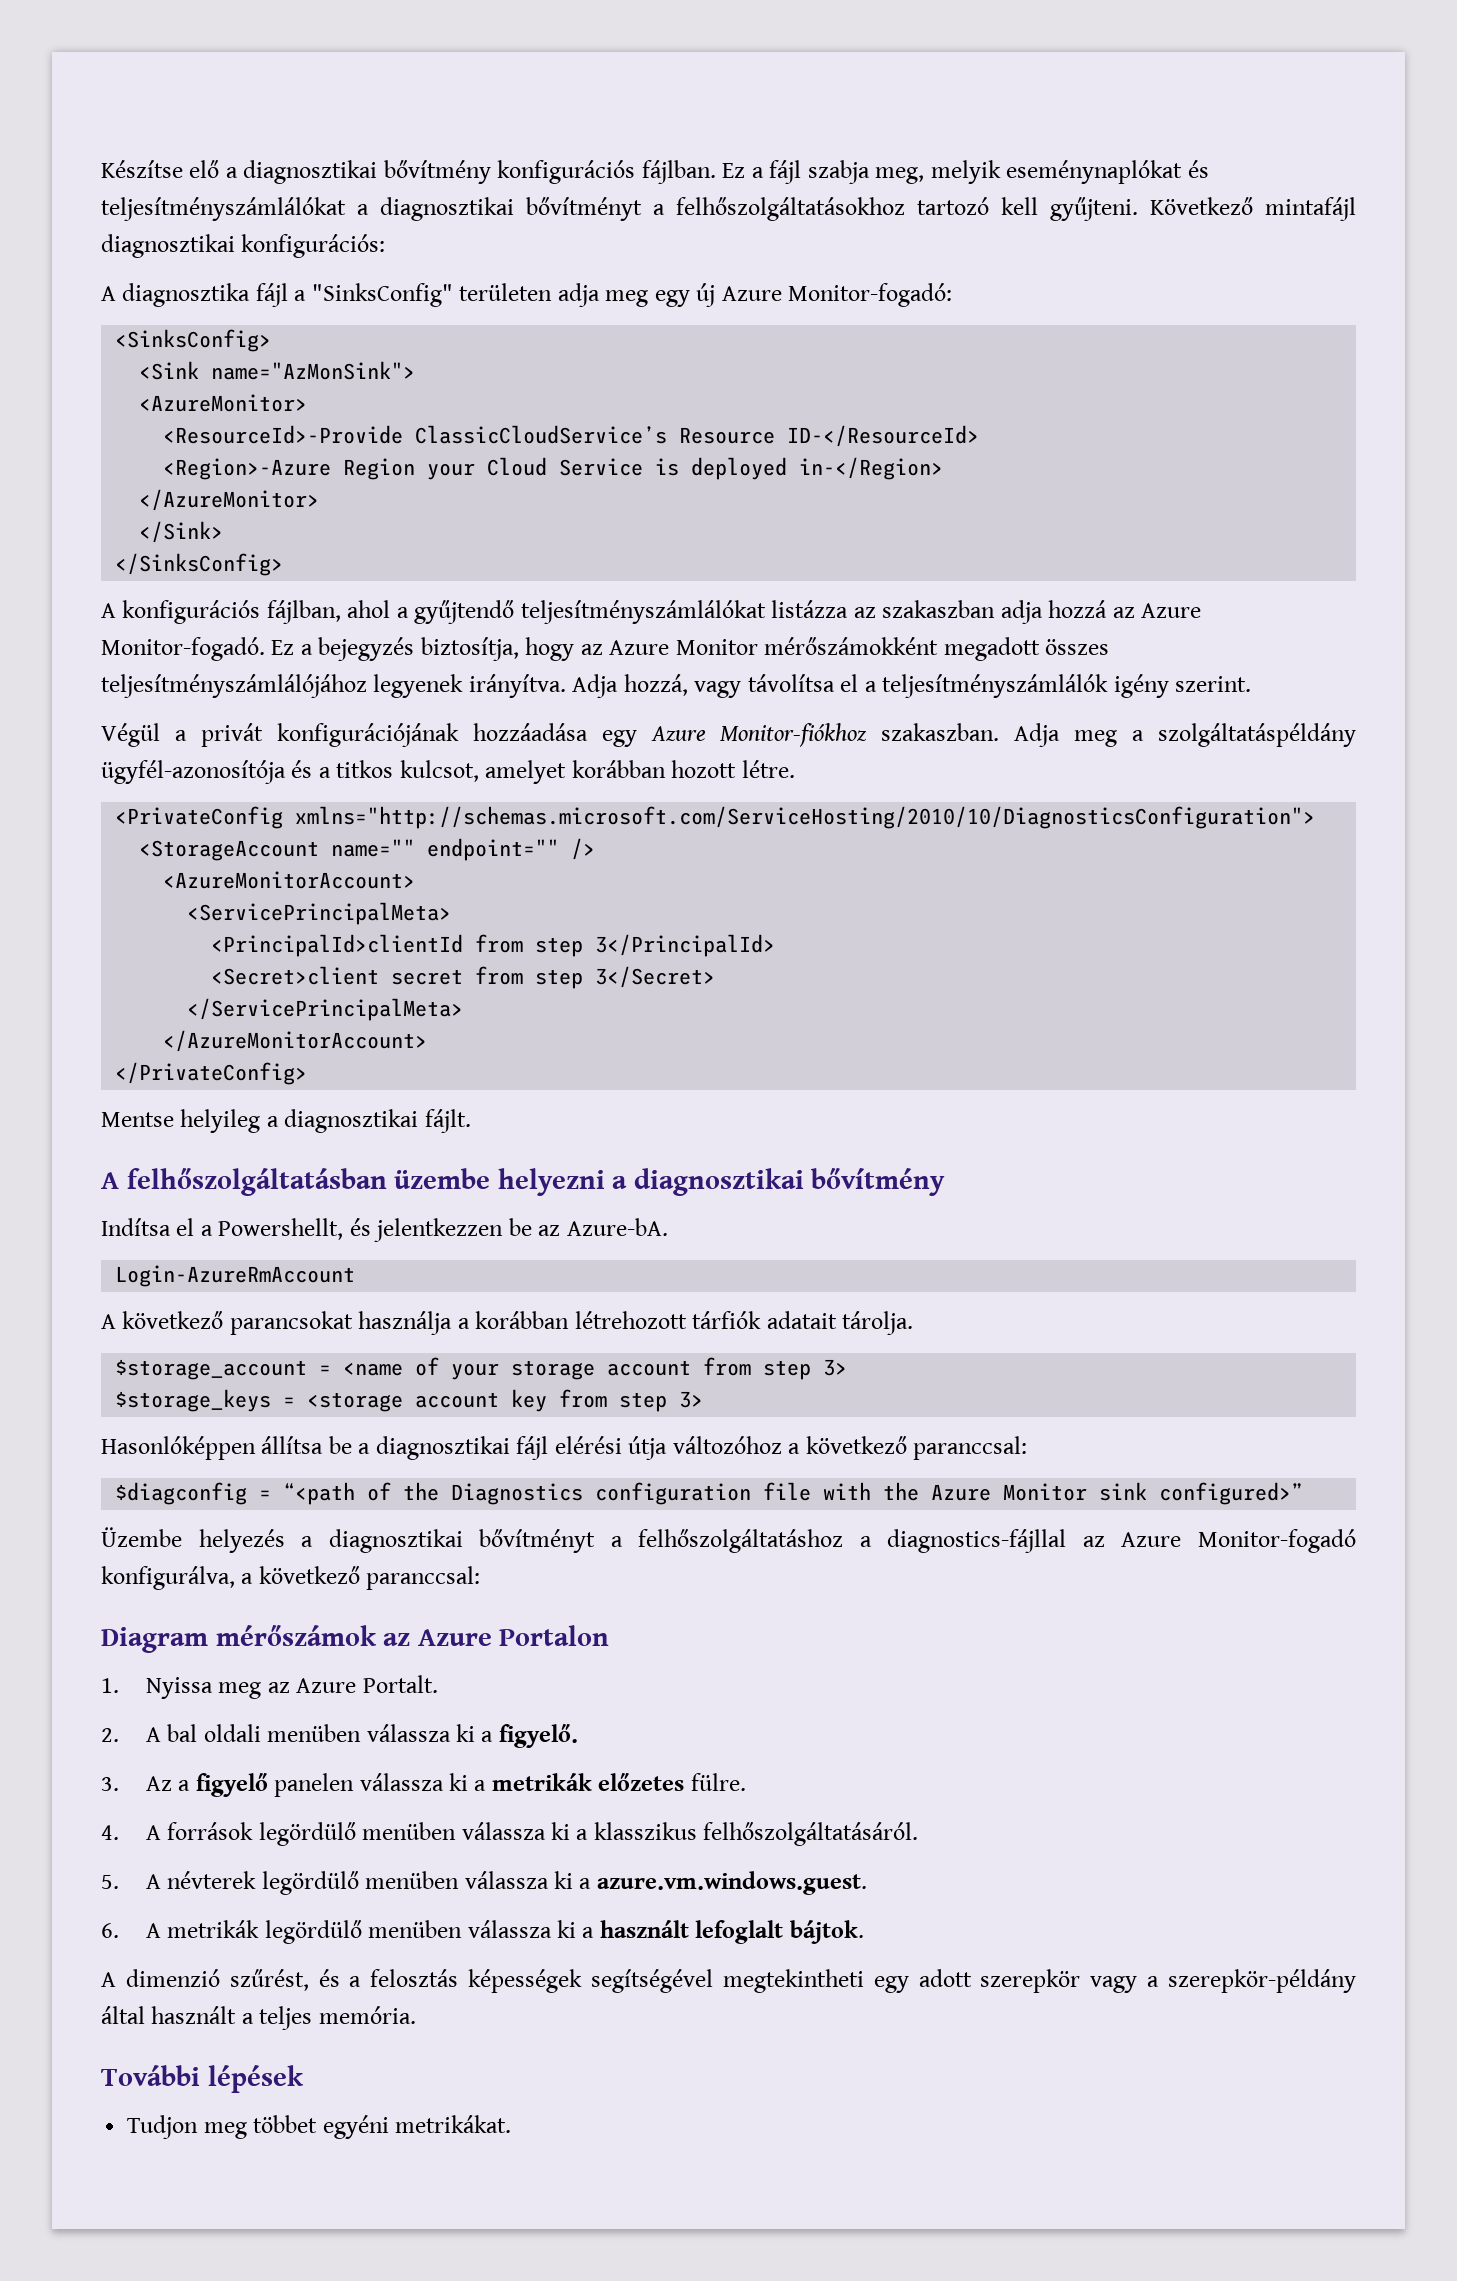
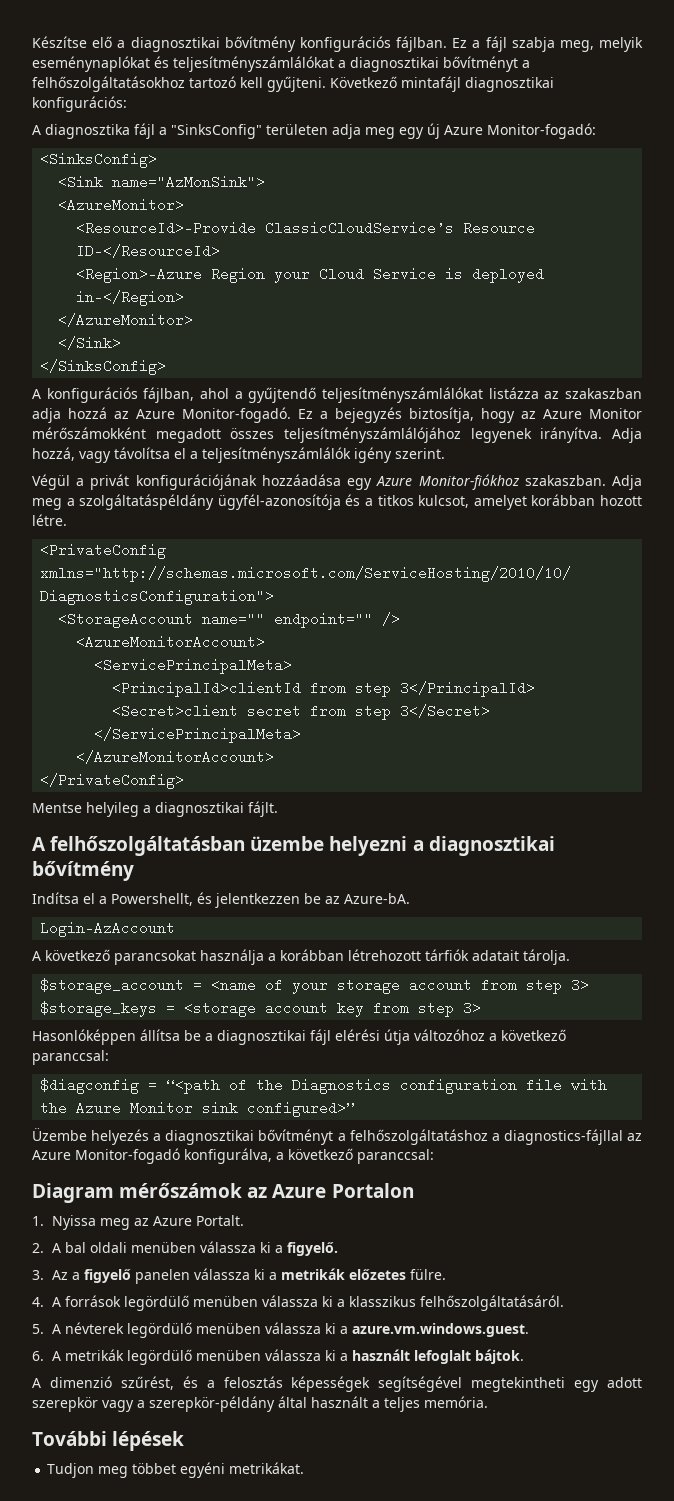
[115,1265,356,1287] Login-AzureRmAccount -> [40,921,176,937] Login-AzAccount

